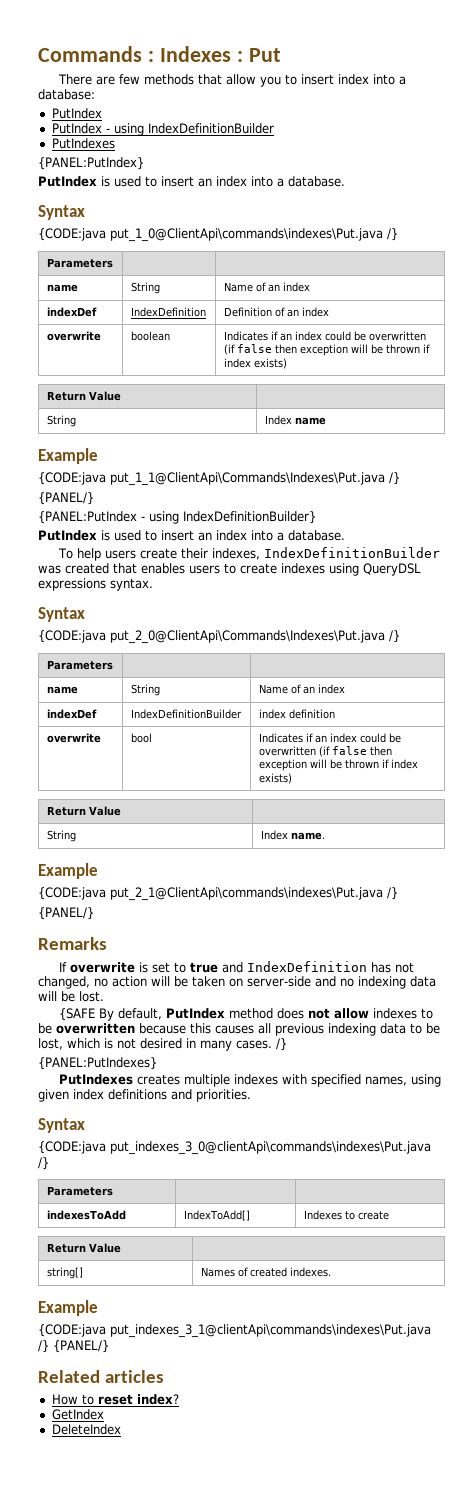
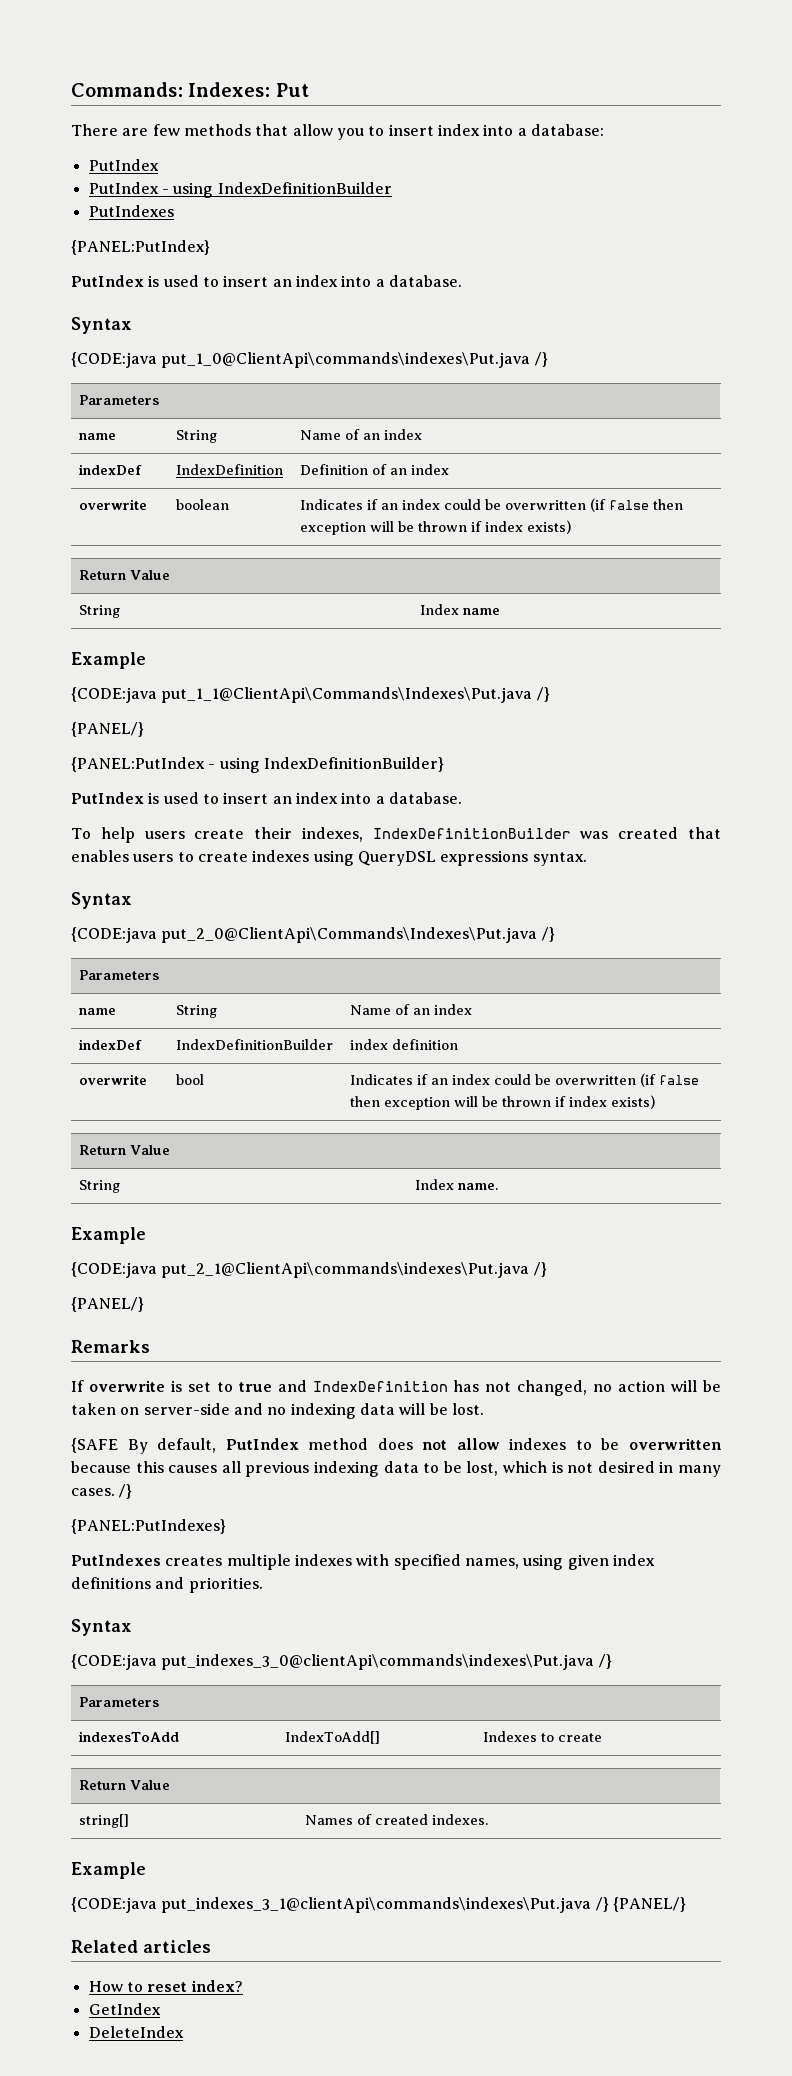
[38,46,243,62] Commands : Indexes : -> [71,82,271,97] Commands: Indexes:

